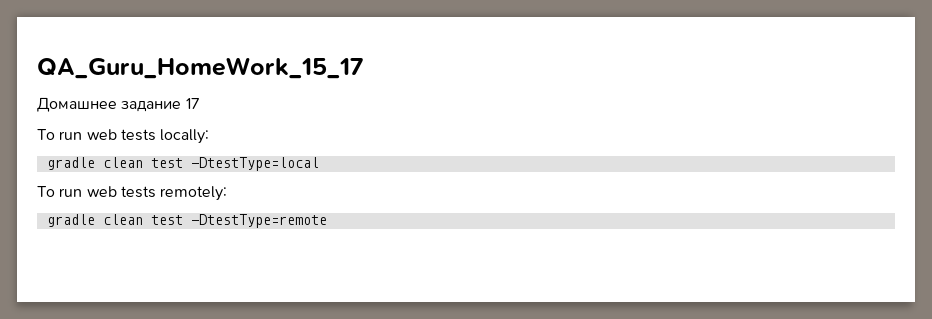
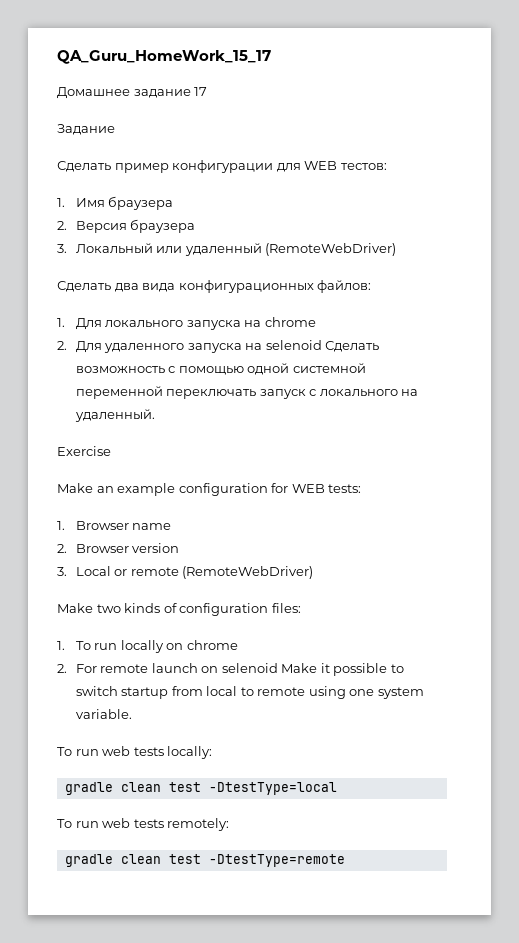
(200, 103) none -> [57,124,115,135] [57,160,387,173] [57,196,174,210] [57,219,196,233] [57,243,397,256] [57,280,372,293] [57,317,316,330] [57,340,380,353] [75,363,366,375] [75,386,419,399] [74,409,155,422] [57,446,111,456] [57,483,362,496] [57,521,172,530] [57,543,180,553] [57,566,314,579] [57,603,301,616] [57,640,238,653] [57,663,404,676] [75,686,424,699] [75,709,132,719] // Задание // Сделать пример конфигурации для WEB тестов: // 1. Имя браузера // 2. Версия браузера // 3. Локальный или удаленный (RemoteWebDriver) // Сделать два вида конфигурационных файлов: // 1. Для локального запуска на chrome // 2. Для удаленного запуска на selenoid Сделать возможность с помощью одной системной переменной переключать запуск с локального на удаленный. // Exercise // Make an example configuration for WEB tests: // 1. Browser name // 2. Browser version // 3. Local or remote (RemoteWebDriver) // Make two kinds of configuration files: // 1. To run locally on chrome // 2. For remote launch on selenoid Make it possible to switch startup from local to remote using one system variable.

